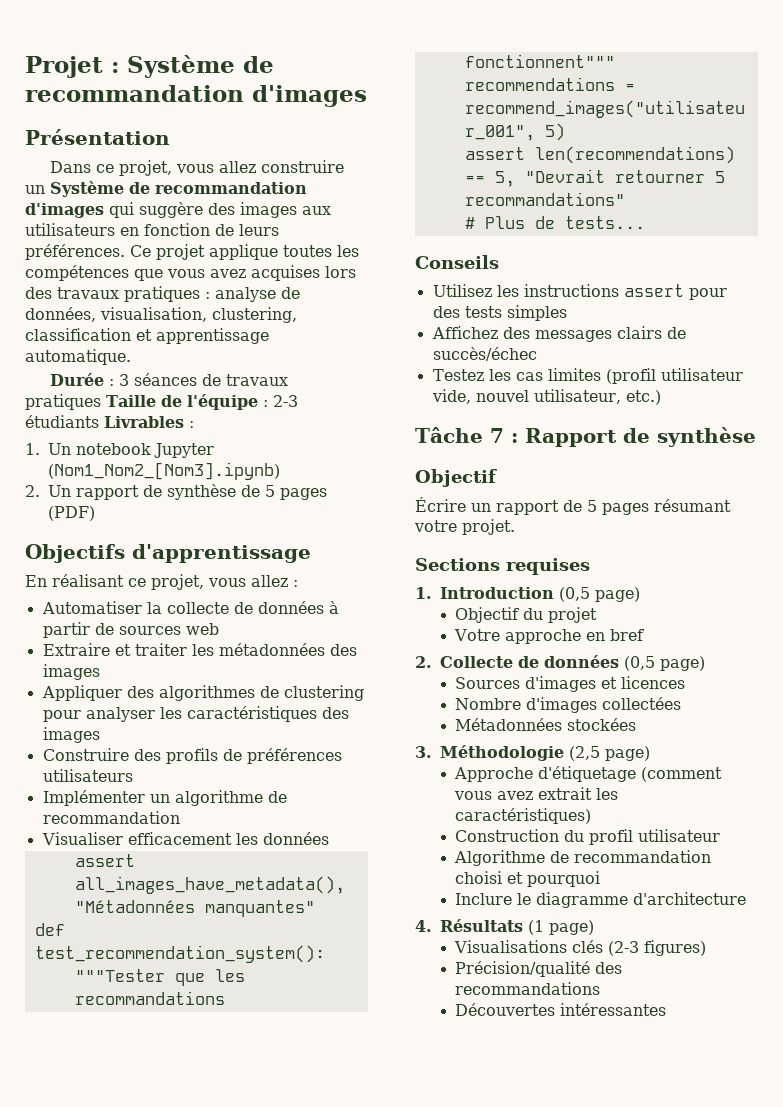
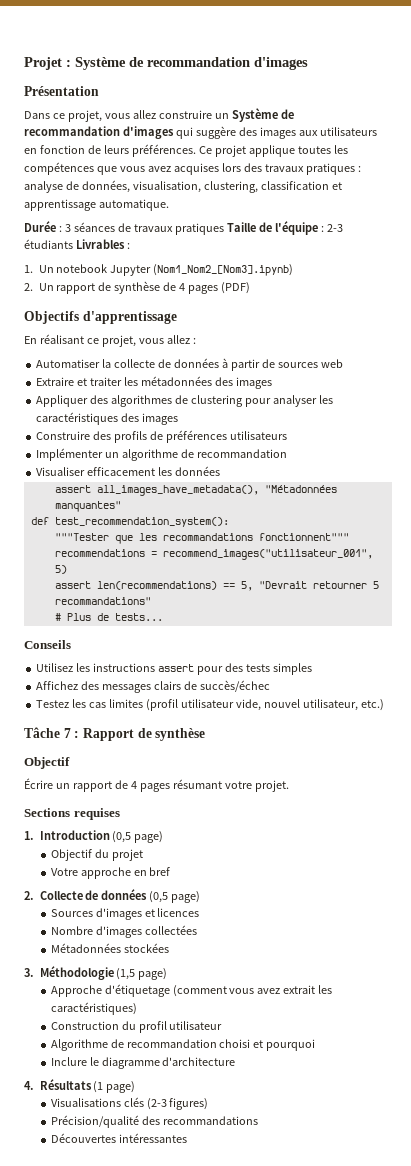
[265,485,275,497] 5 -> [179,283,186,291] 4
[587,500,597,512] 5 -> [130,781,137,789] 4
[569,746,600,761] (2,5 -> [116,968,136,980] (1,5

